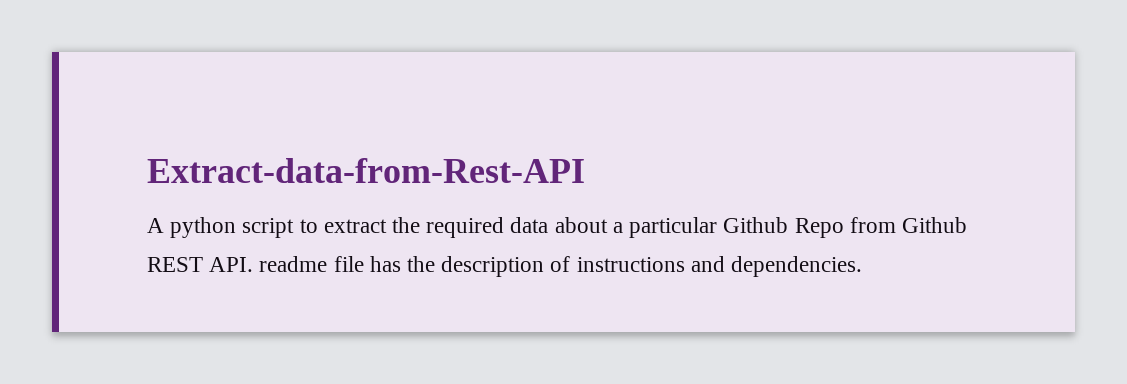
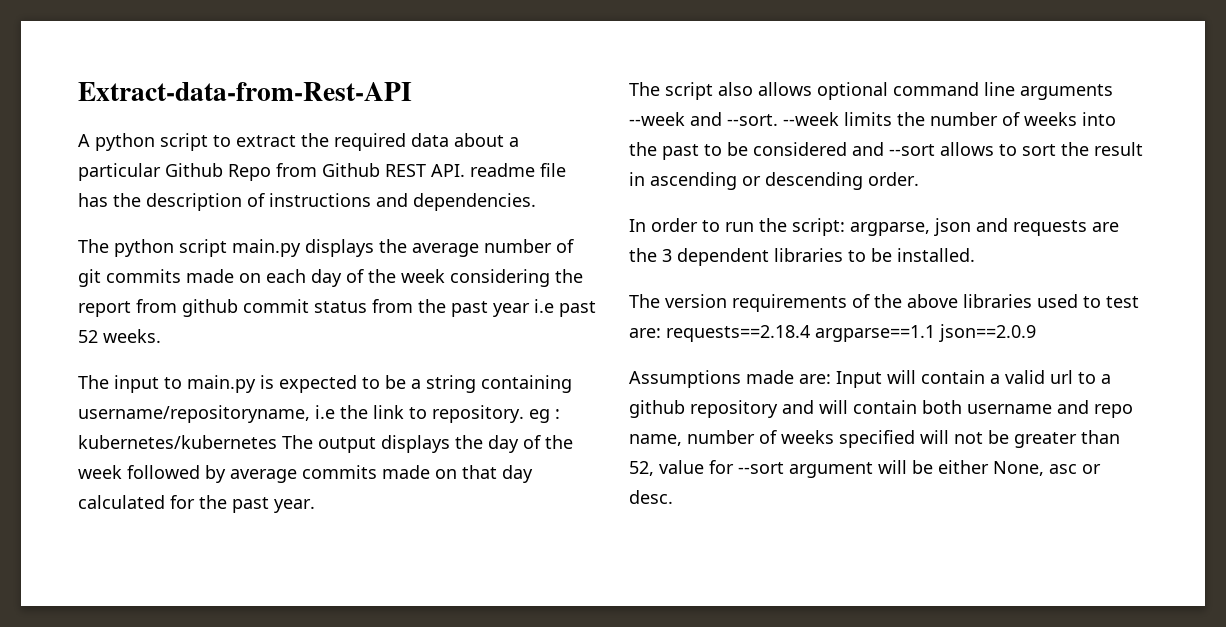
(863, 266) none -> [78,239,574,257] [78,269,583,287] [78,299,596,317] [78,329,161,343] [78,375,572,393] [78,405,560,423] [78,435,573,453] [78,465,533,483] [78,495,315,513] [629,82,1113,100] [629,112,1116,126] [629,142,1143,160] [629,172,919,190] [629,218,1119,236] [629,248,975,266] [629,294,1139,312] [629,324,1036,342] [629,370,1111,388] [629,400,1133,418] [629,430,1120,448] [629,460,1101,478] [629,490,673,504] // The python script main.py displays the average number of git commits made on each day of the week considering the report from github commit status from the past year i.e past 52 weeks. // The input to main.py is expected to be a string containing username/repositoryname, i.e the link to repository. eg : kubernetes/kubernetes The output displays the day of the week followed by average commits made on that day calculated for the past year. // The script also allows optional command line arguments --week and --sort. --week limits the number of weeks into the past to be considered and --sort allows to sort the result in ascending or descending order. // In order to run the script: argparse, json and requests are the 3 dependent libraries to be installed. // The version requirements of the above libraries used to test are: requests==2.18.4 argparse==1.1 json==2.0.9 // Assumptions made are: Input will contain a valid url to a github repository and will contain both username and repo name, number of weeks specified will not be greater than 52, value for --sort argument will be either None, asc or desc.

